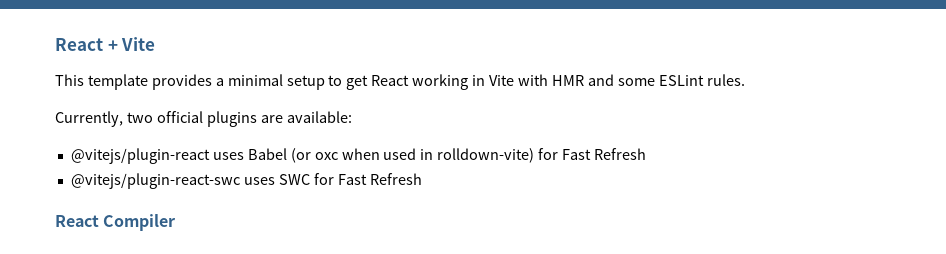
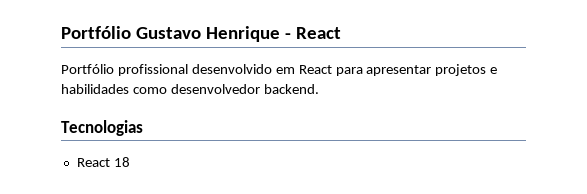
[55,37,156,51] [55,74,745,90] [55,111,352,127] [70,148,647,164] [70,173,422,189] [55,214,176,231] React + Vite // This template provides a minimal setup to get React working in Vite with HMR and some ESLint rules. // Currently, two official plugins are available: // @vitejs/plugin-react uses Babel (or oxc when used in rolldown-vite) for Fast Refresh // @vitejs/plugin-react-swc uses SWC for Fast Refresh // React Compiler -> [61,26,341,42] [61,64,498,76] [61,84,319,94] [61,120,143,136] [76,157,130,167] Portfólio Gustavo Henrique - React // Portfólio profissional desenvolvido em React para apresentar projetos e habilidades como desenvolvedor backend. // Tecnologias // React 18

